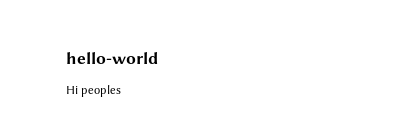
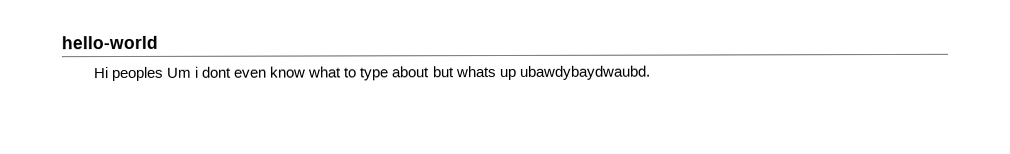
(122, 91) none -> [166,65,651,81] Um i dont even know what to type about but whats up ubawdybaydwaubd.

